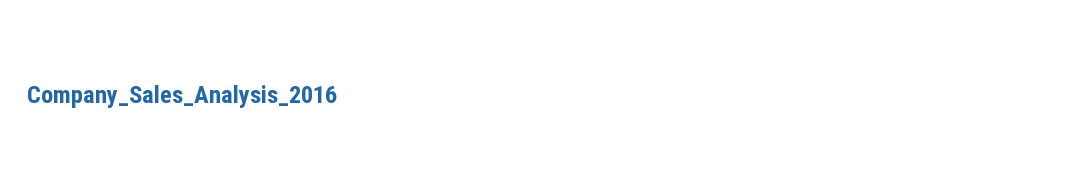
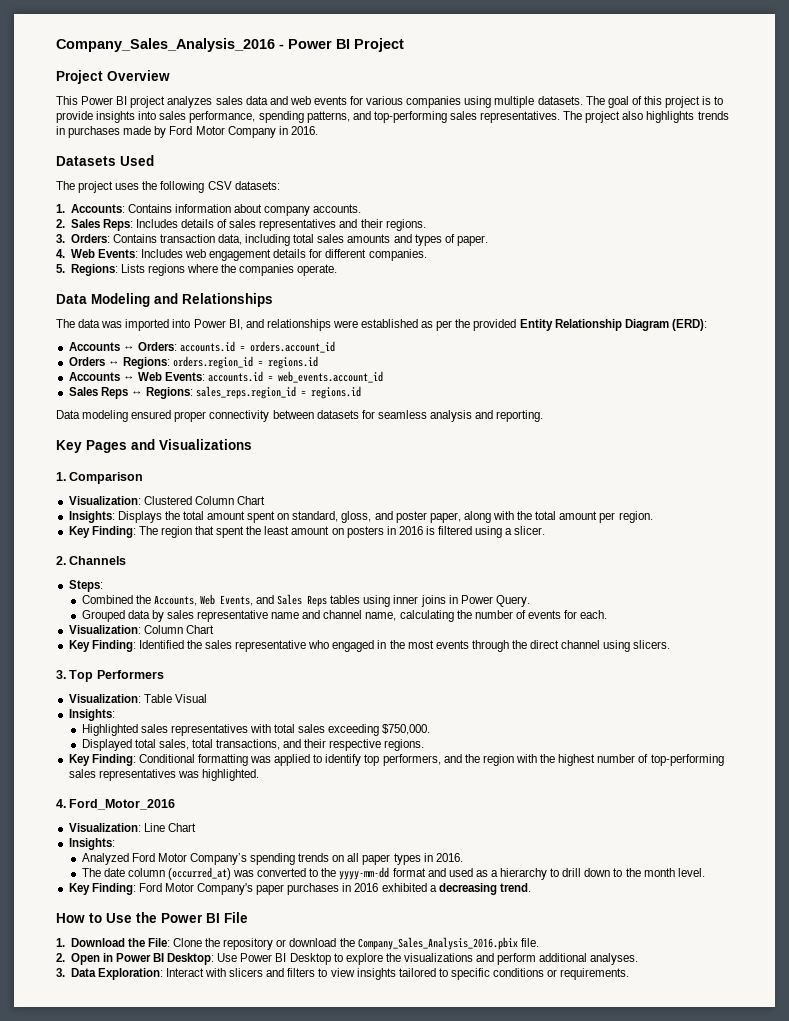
(337, 96) none -> [279,38,404,52] [56,70,170,84] [56,96,724,108] [56,111,729,123] [56,126,318,138] [56,155,154,166] [56,181,280,193] [56,204,362,216] [56,219,426,231] [56,234,488,246] [56,249,427,261] [56,264,338,276] [56,293,273,307] [56,319,707,331] [68,341,335,353] [68,356,318,369] [68,371,384,383] [68,386,362,399] [56,410,544,422] [56,439,252,453] [56,472,144,484] [68,496,265,505] [68,511,653,523] [68,526,546,538] [56,556,127,565] [68,580,103,592] [81,594,530,607] [81,610,608,622] [68,625,214,634] [68,640,671,652] [56,670,164,682] [68,694,207,703] [68,709,115,721] [81,724,431,736] [81,739,425,751] [68,754,724,766] [68,769,259,781] [56,799,176,810] [68,823,196,832] [68,838,115,850] [81,853,463,865] [81,867,705,880] [68,883,531,895] [56,912,248,923] [56,937,539,950] [56,953,639,965] [56,968,630,980] - Power BI Project // Project Overview // This Power BI project analyzes sales data and web events for various companies using multiple datasets. The goal of this project is to provide insights into sales performance, spending patterns, and top-performing sales representatives. The project also highlights trends in purchases made by Ford Motor Company in 2016. // Datasets Used // The project uses the following CSV datasets: // 1. Accounts: Contains information about company accounts. // 2. Sales Reps: Includes details of sales representatives and their regions. // 3. Orders: Contains transaction data, including total sales amounts and types of paper. // 4. Web Events: Includes web engagement details for different companies. // 5. Regions: Lists regions where the companies operate. // Data Modeling and Relationships // The data was imported into Power BI, and relationships were established as per the provided Entity Relationship Diagram (ERD): // Accounts ↔ Orders: accounts.id = orders.account_id // Orders ↔ Regions: orders.region_id = regions.id // Accounts ↔ Web Events: accounts.id = web_events.account_id // Sales Reps ↔ Regions: sales_reps.region_id = regions.id // Data modeling ensured proper connectivity between datasets for seamless analysis and reporting. // Key Pages and Visualizations // 1. Comparison // Visualization: Clustered Column Chart // Insights: Displays the total amount spent on standard, gloss, and poster paper, along with the total amount per region. // Key Finding: The region that spent the least amount on posters in 2016 is filtered using a slicer. // 2. Channels // Steps: // Combined the Accounts, Web Events, and Sales Reps tables using inner joins in Power Query. // Grouped data by sales representative name and channel name, calculating the number of events for each. // Visualization: Column Chart // Key Finding: Identified the sales representative who engaged in the most events through the direct channel using slicers. // 3. Top Performers // Visualization: Table Visual // Insights: // Highlighted sales representatives with total sales exceeding $750,000. // Displayed total sales, total transactions, and their respective regions. // Key Finding: Conditional formatting was applied to identify top performers, and the region with the highest number of top-performing sales representatives was highlighted. // 4. Ford_Motor_2016 // Visualization: Line Chart // Insights: // Analyzed Ford Motor Company’s spending trends on all paper types in 2016. // The date column (occurred_at) was converted to the yyyy-mm-dd format and used as a hierarchy to drill down to the month level. // Key Finding: Ford Motor Company's paper purchases in 2016 exhibited a decreasing trend. // How to Use the Power BI File // 1. Download the File: Clone the repository or download the Company_Sales_Analysis_2016.pbix file. // 2. Open in Power BI Desktop: Use Power BI Desktop to explore the visualizations and perform additional analyses. // 3. Data Exploration: Interact with slicers and filters to view insights tailored to specific conditions or requirements.

